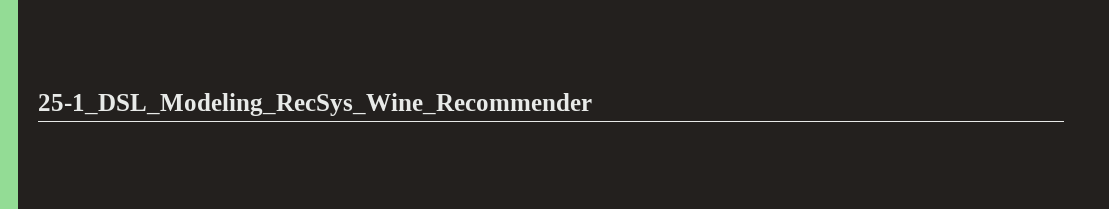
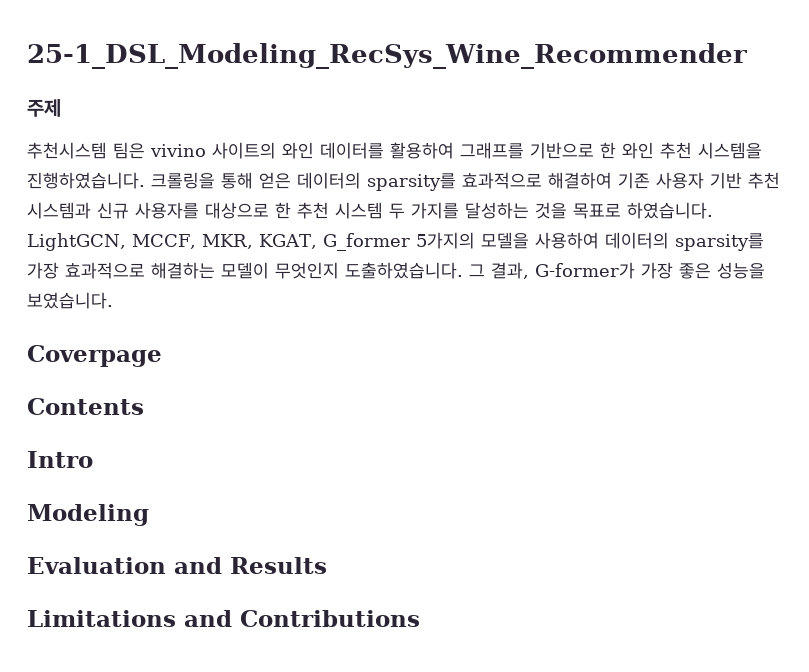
(592, 104) none -> [27,99,61,117] [27,142,762,159] [27,172,780,191] [27,202,713,219] [27,232,764,251] [27,262,765,279] [27,292,113,309] [27,345,162,367] [27,398,144,415] [27,451,93,468] [27,504,149,526] [27,557,327,574] [27,610,420,627] // 주제 // 추천시스템 팀은 vivino 사이트의 와인 데이터를 활용하여 그래프를 기반으로 한 와인 추천 시스템을 진행하였습니다. 크롤링을 통해 얻은 데이터의 sparsity를 효과적으로 해결하여 기존 사용자 기반 추천 시스템과 신규 사용자를 대상으로 한 추천 시스템 두 가지를 달성하는 것을 목표로 하였습니다. LightGCN, MCCF, MKR, KGAT, G_former 5가지의 모델을 사용하여 데이터의 sparsity를 가장 효과적으로 해결하는 모델이 무엇인지 도출하였습니다. 그 결과, G-former가 가장 좋은 성능을 보였습니다. // Coverpage // Contents // Intro // Modeling // Evaluation and Results // Limitations and Contributions

